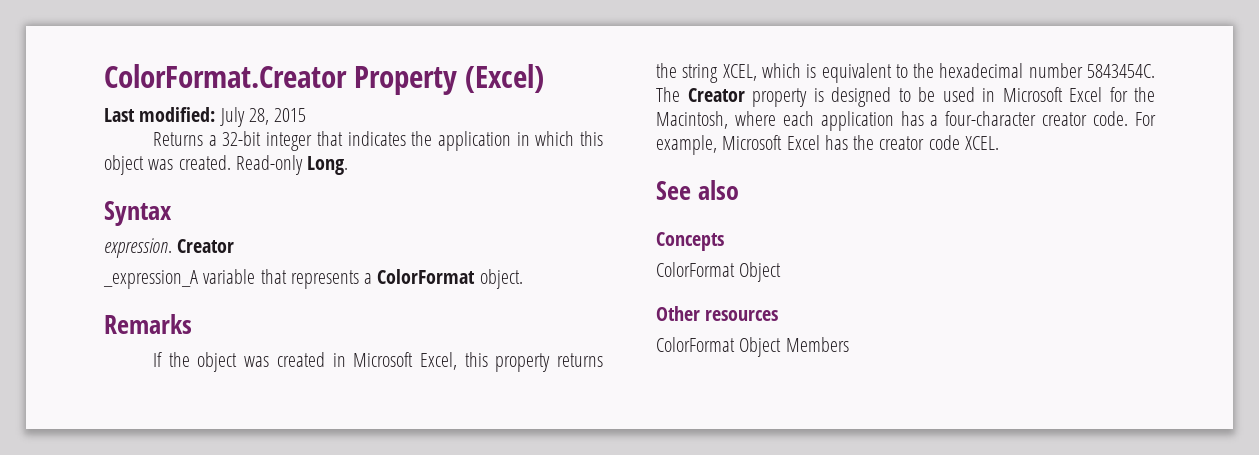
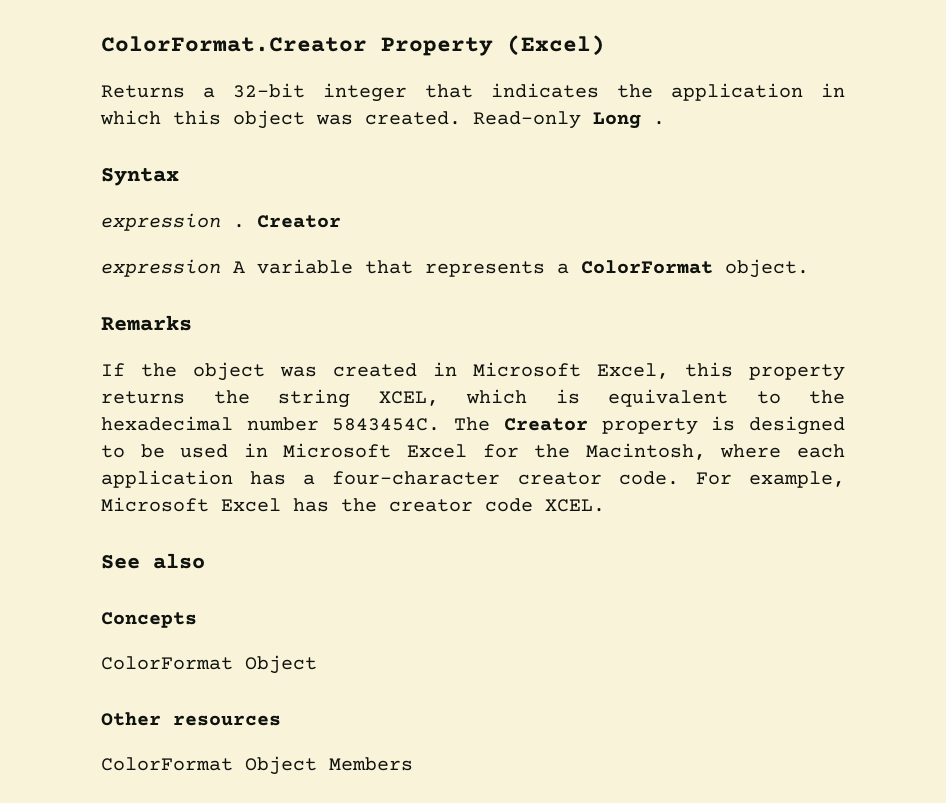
[104,107,307,127] // Last modified: July 28, 2015 -> (605, 45) none
[307,156,349,175] Long. -> [593,112,665,129] Long .
[104,238,172,258] expression. -> [101,213,245,231] expression .
[103,270,198,289] _expression_A -> [101,259,245,277] expression A

